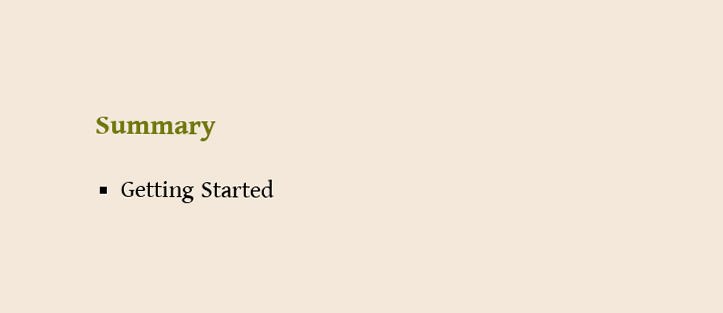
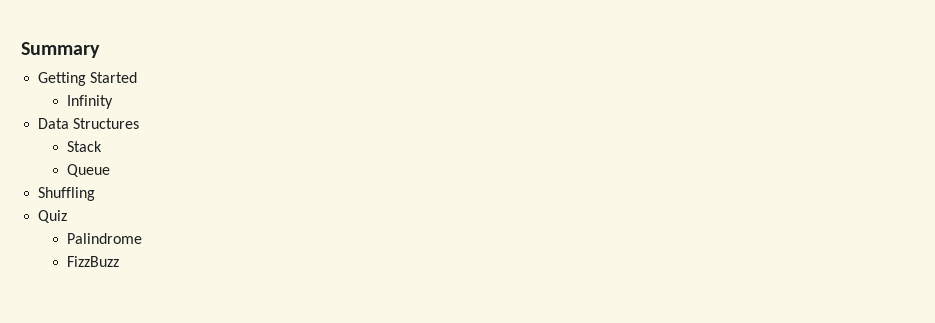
(274, 188) none -> [67,95,114,109] [38,118,140,129] [67,141,103,152] [67,164,111,177] [38,187,96,201] [38,210,68,223] [67,233,143,244] [67,256,120,267] // Infinity // Data Structures // Stack // Queue // Shuffling // Quiz // Palindrome // FizzBuzz

